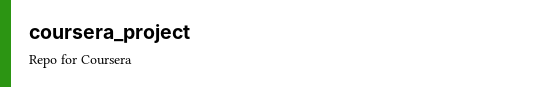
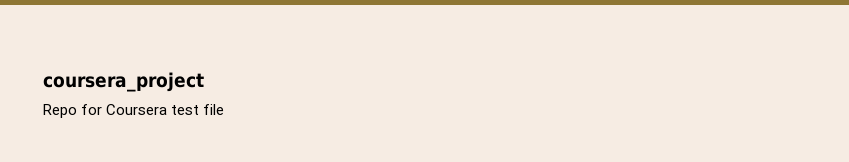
(132, 60) none -> [171,104,225,115] test file

